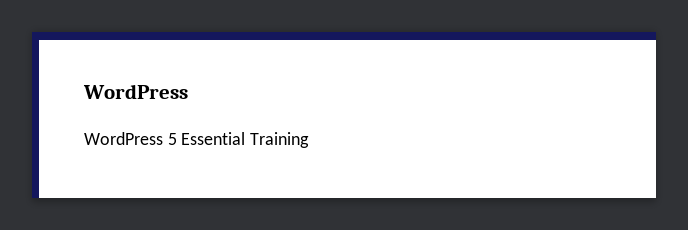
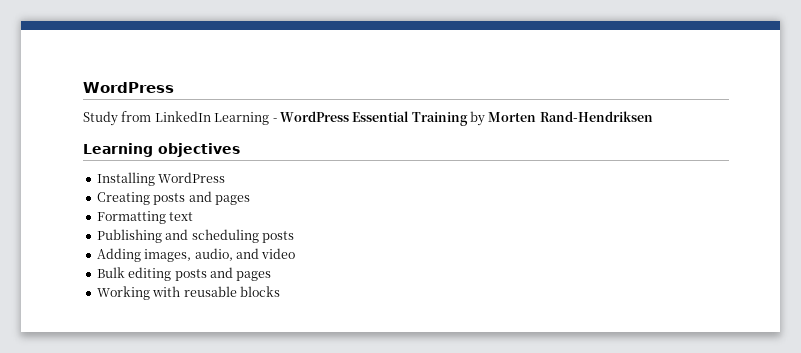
[83,84,188,99] [84,132,310,148] WordPress // WordPress 5 Essential Training -> [83,82,174,93] [83,111,653,126] [83,143,240,157] [96,172,226,186] [96,191,250,205] [96,211,194,224] [96,229,294,243] [96,248,296,262] [96,267,272,281] [96,286,280,300] WordPress // Study from LinkedIn Learning - WordPress Essential Training by Morten Rand-Hendriksen // Learning objectives // Installing WordPress // Creating posts and pages // Formatting text // Publishing and scheduling posts // Adding images, audio, and video // Bulk editing posts and pages // Working with reusable blocks

